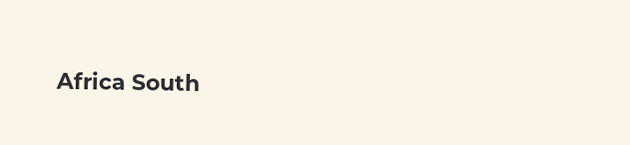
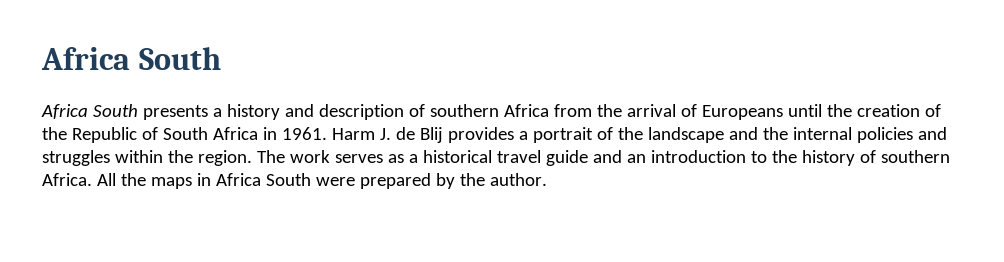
[55,70,200,92] Africa South -> [41,47,221,70] [41,104,941,120] [42,127,947,143] [42,150,950,166] [42,173,547,189] Africa South // Africa South presents a history and description of southern Africa from the arrival of Europeans until the creation of the Republic of South Africa in 1961. Harm J. de Blij provides a portrait of the landscape and the internal policies and struggles within the region. The work serves as a historical travel guide and an introduction to the history of southern Africa. All the maps in Africa South were prepared by the author.

